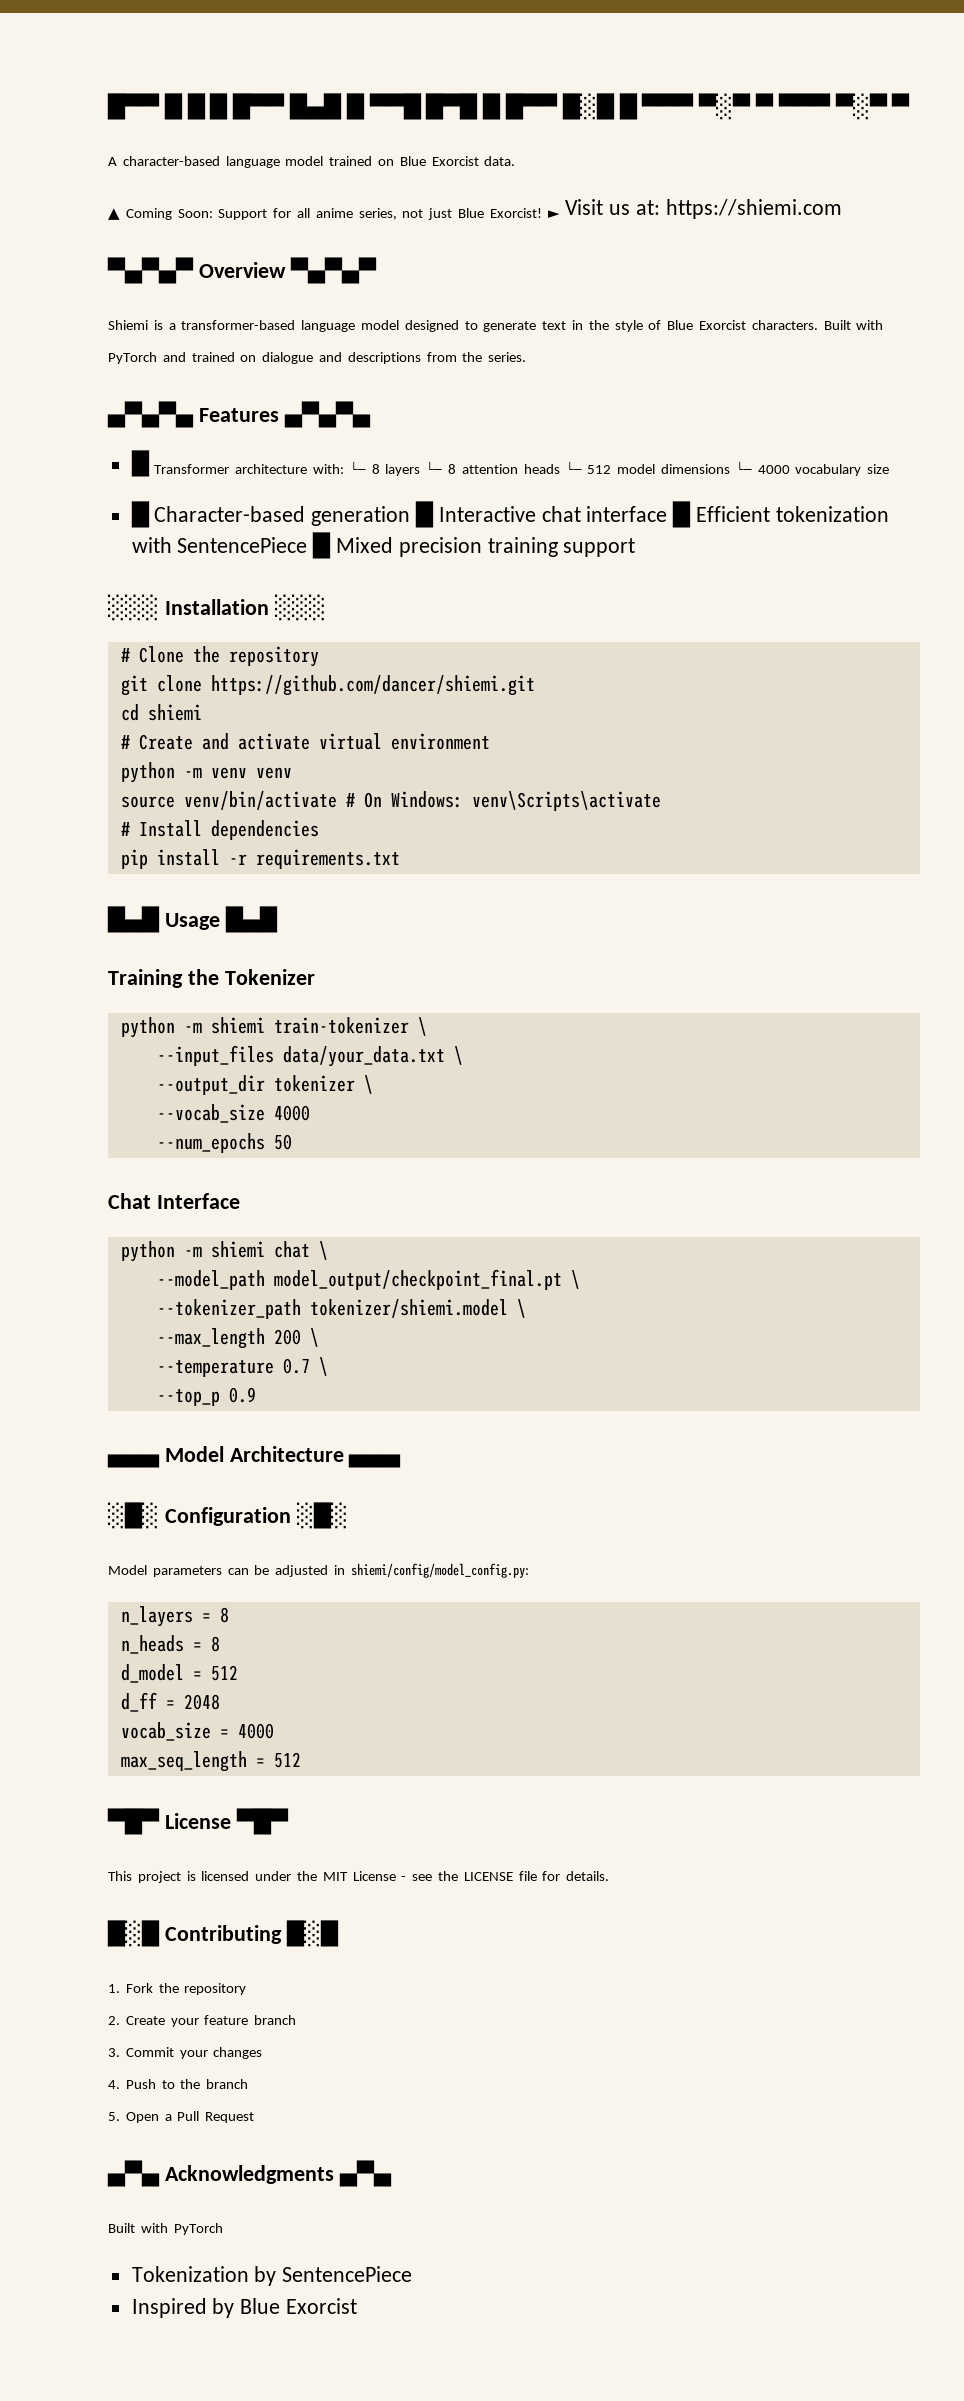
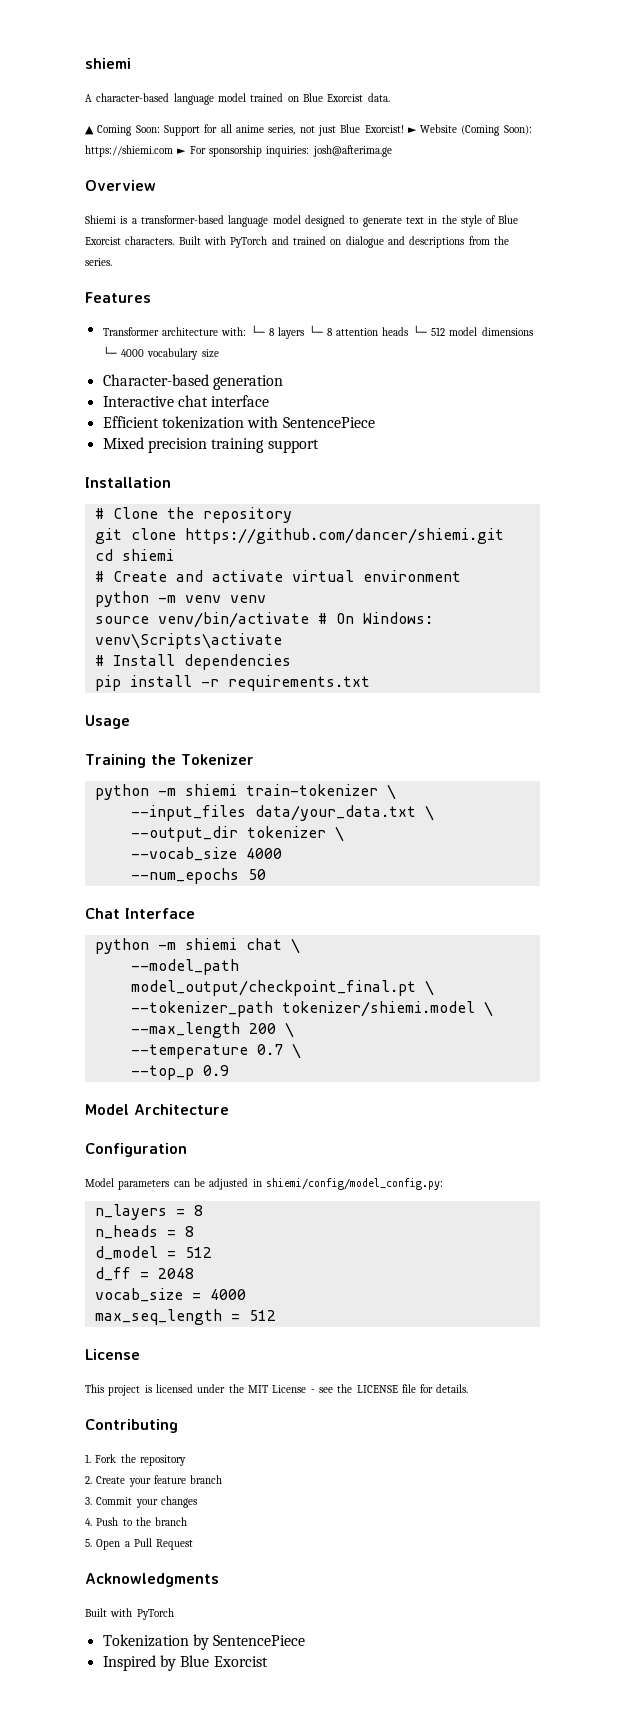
[107,93,911,120] █▀▀ █ █ █ █▀▀ █▄█ █ ▀▀█ █▀█ █ █▀▀ █░█ █ ▀▀▀ ▀░▀ ▀ ▀▀▀ ▀░▀ ▀ -> [85,58,131,69] shiemi
[565,199,842,219] [107,257,194,284] Visit us at: https://shiemi.com // ▀▄▀▄▀ -> [420,124,532,136] [85,145,392,157] Website (Coming Soon): https://shiemi.com ► For sponsorship inquiries: josh@afterima.ge //
[289,257,377,284] ▀▄▀▄▀ -> (156, 185) none
[107,401,194,428] ▄▀▄▀▄ -> (112, 262) none
[283,401,371,428] [130,450,150,477] ▄▀▄▀▄ // █ -> (151, 297) //
[130,501,150,528] █ -> (219, 353) none
[415,501,435,528] █ -> (283, 382) //
[672,501,692,528] █ -> (270, 401) //
[312,532,332,559] █ -> (375, 422) //
[108,594,159,621] ░░░ -> (319, 446) none
[274,594,326,621] ░░░ -> (171, 482) none
[107,906,160,933] █▄█ -> (370, 683) none
[224,906,278,933] █▄█ -> (130, 722) none
[107,1454,160,1468] ▄▄▄ -> (229, 1070) none
[348,1454,402,1468] [108,1502,159,1529] ▄▄▄ // ░█░ -> (229, 1109) //
[296,1502,348,1529] ░█░ -> (187, 1150) none
[107,1808,289,1835] ▀█▀ License ▀█▀ -> [85,1349,140,1360] License
[107,1920,160,1947] █░█ -> (469, 1388) none
[285,1920,339,1947] █░█ -> (178, 1426) none
[107,2160,160,2187] ▄▀▄ -> (194, 1544) none
[338,2160,392,2187] ▄▀▄ -> (219, 1580) none

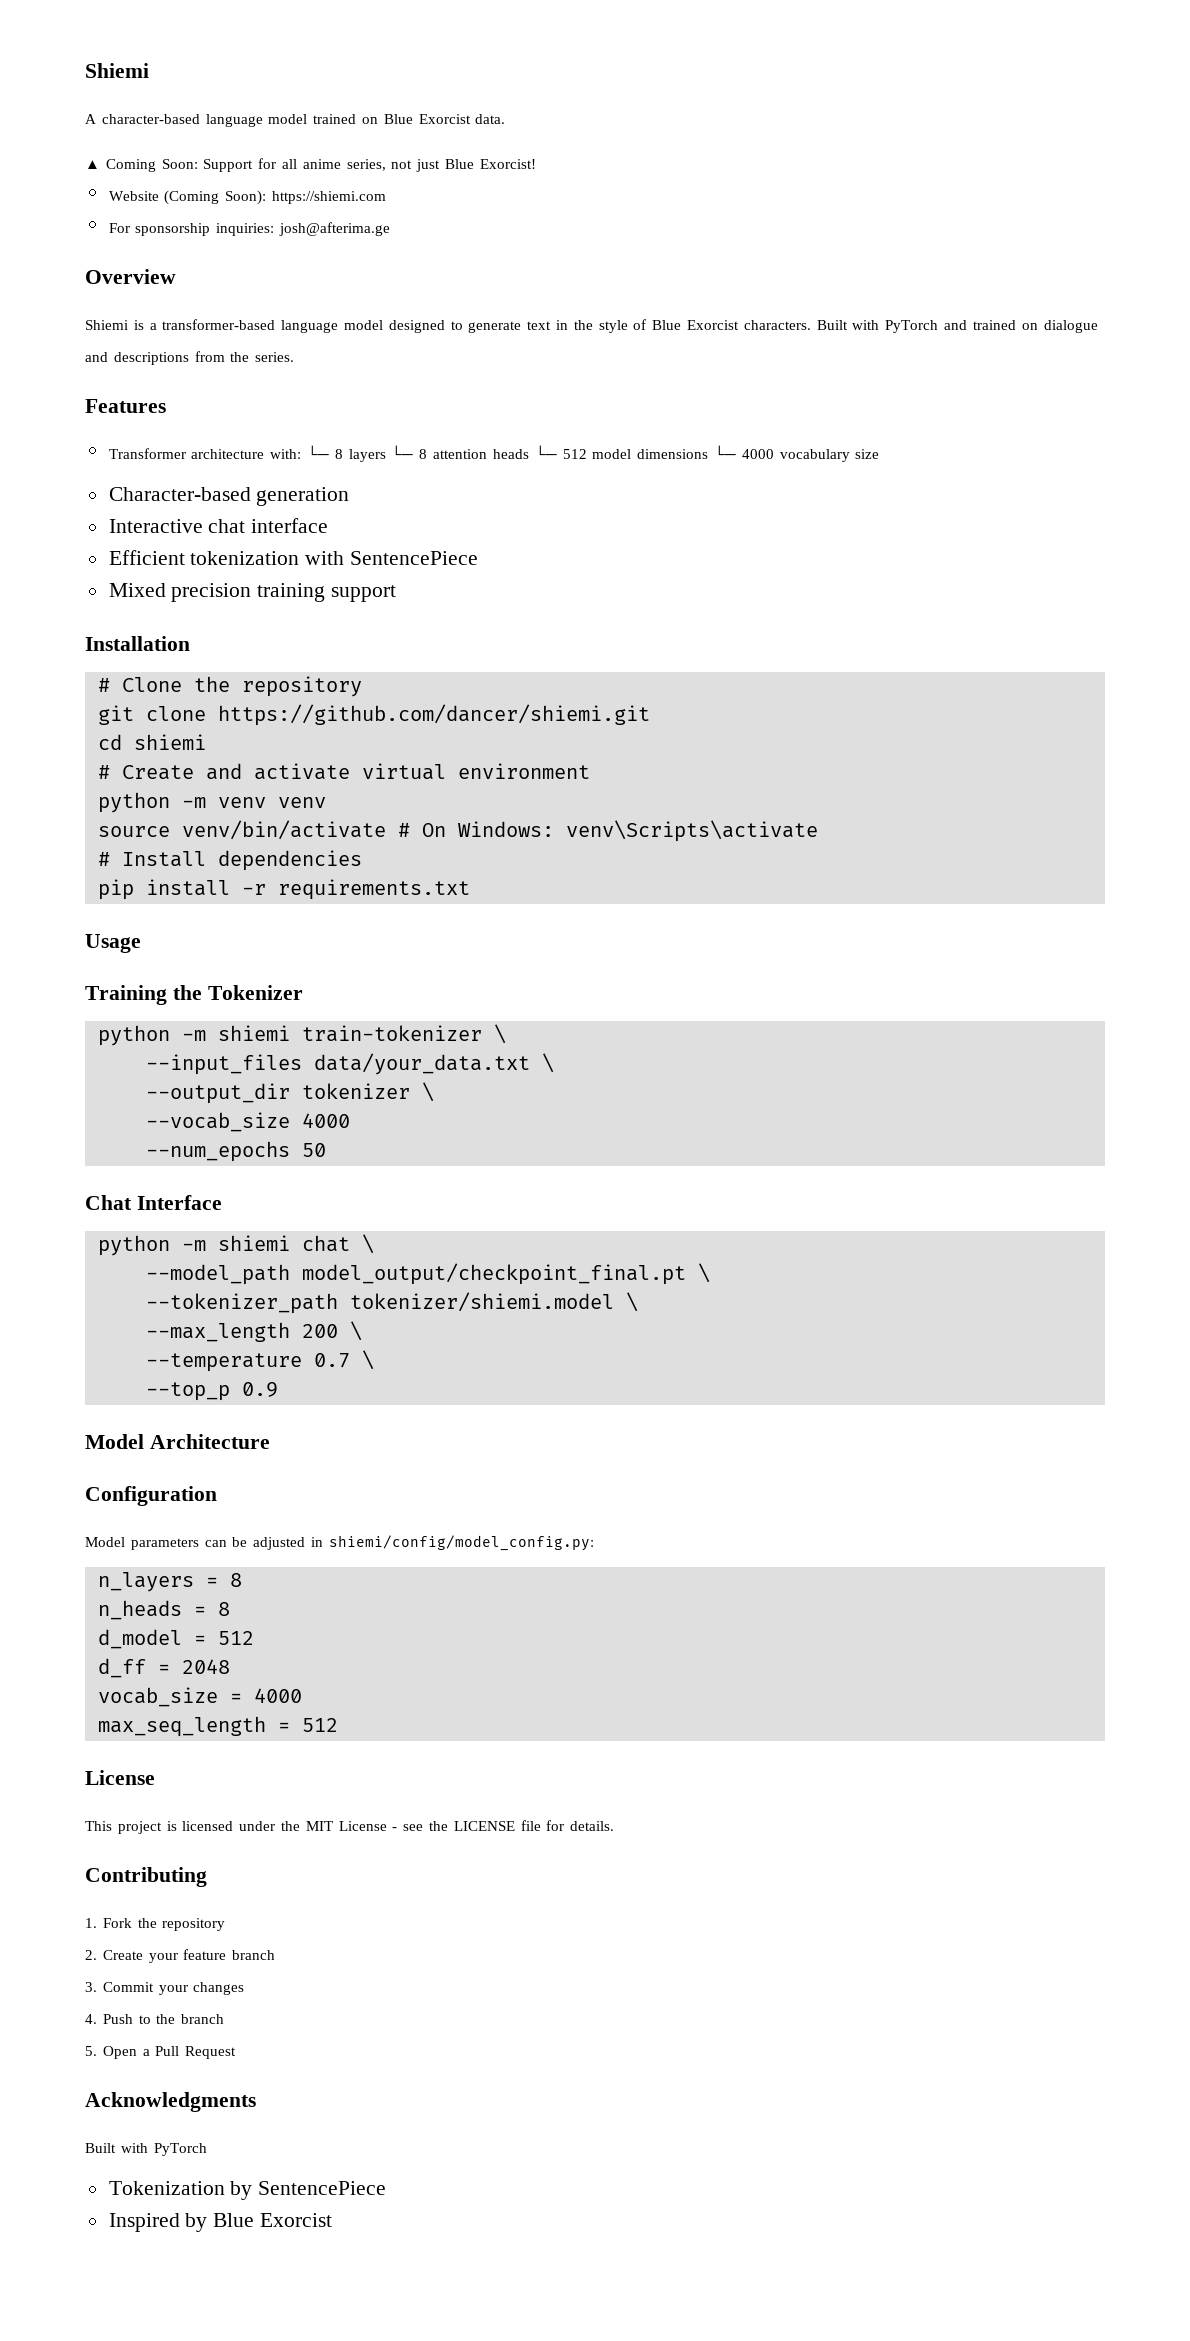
[85,58,131,69] shiemi -> [85,63,149,78] Shiemi
[407,127,417,133] ► -> (536, 164) //
[177,148,187,154] ► -> (387, 197) //

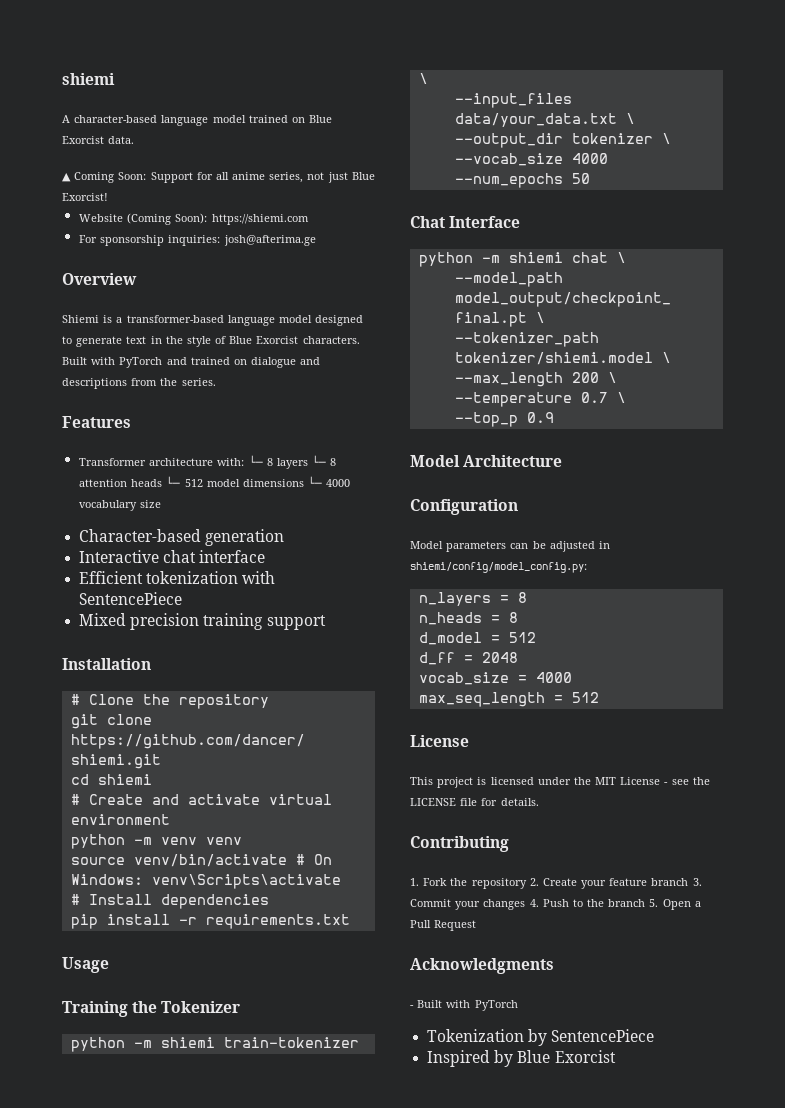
[85,63,149,78] Shiemi -> [62,73,115,85] shiemi
(226, 1924) // -> (527, 883) none
(276, 1955) // -> (689, 882) none
(245, 1988) // -> (526, 904) none
(225, 2019) // -> (646, 903) none
(256, 2102) none -> [410,1005,414,1008] -

